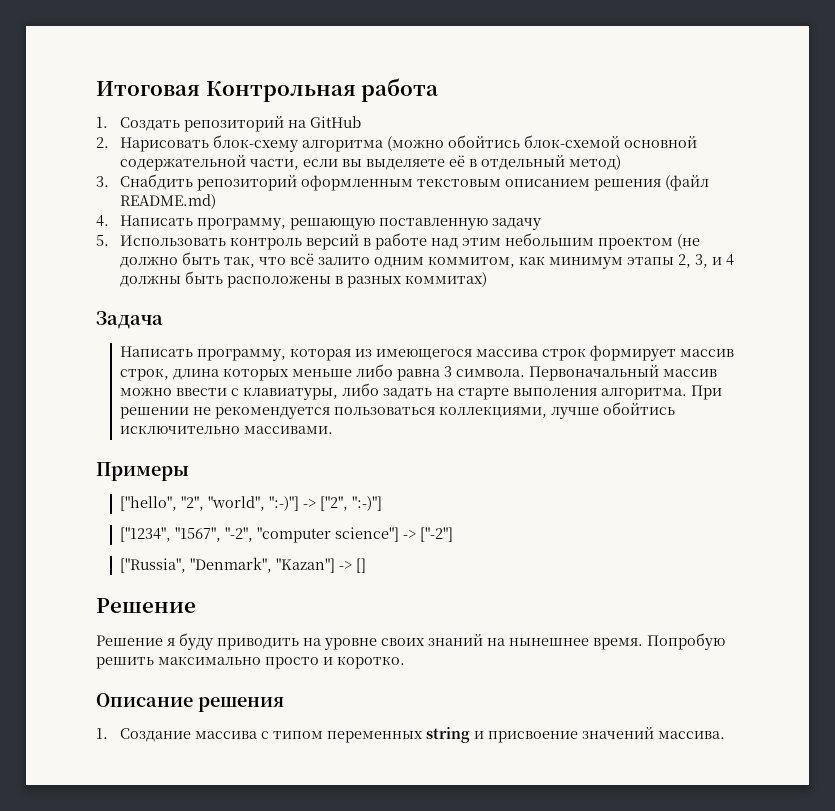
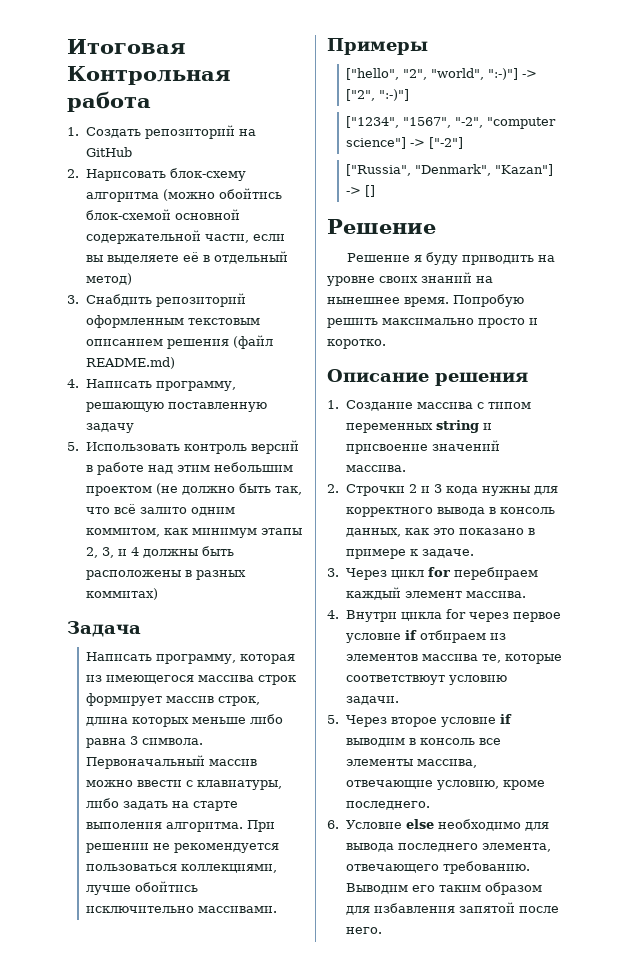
(726, 735) none -> [327,484,559,496] [346,507,556,517] [346,528,536,537] [346,549,475,559] [327,567,539,580] [346,587,527,600] [327,609,562,622] [346,630,507,643] [346,654,563,664] [346,675,508,685] [346,696,400,705] [327,714,513,727] [346,738,502,747] [346,759,478,768] [346,780,546,790] [346,801,431,810] [327,819,550,831] [346,843,552,852] [346,861,531,874] [346,882,543,895] [346,902,560,915] [346,927,383,934] // 2. Строчки 2 и 3 кода нужны для корректного вывода в консоль данных, как это показано в примере к задаче. // 3. Через цикл for перебираем каждый элемент массива. // 4. Внутри цикла for через первое условие if отбираем из элементов массива те, которые соответствюут условию задачи. // 5. Через второе условие if выводим в консоль все элементы массива, отвечающие условию, кроме последнего. // 6. Условие else необходимо для вывода последнего элемента, отвечающего требованию. Выводим его таким образом для избавления запятой после него.

